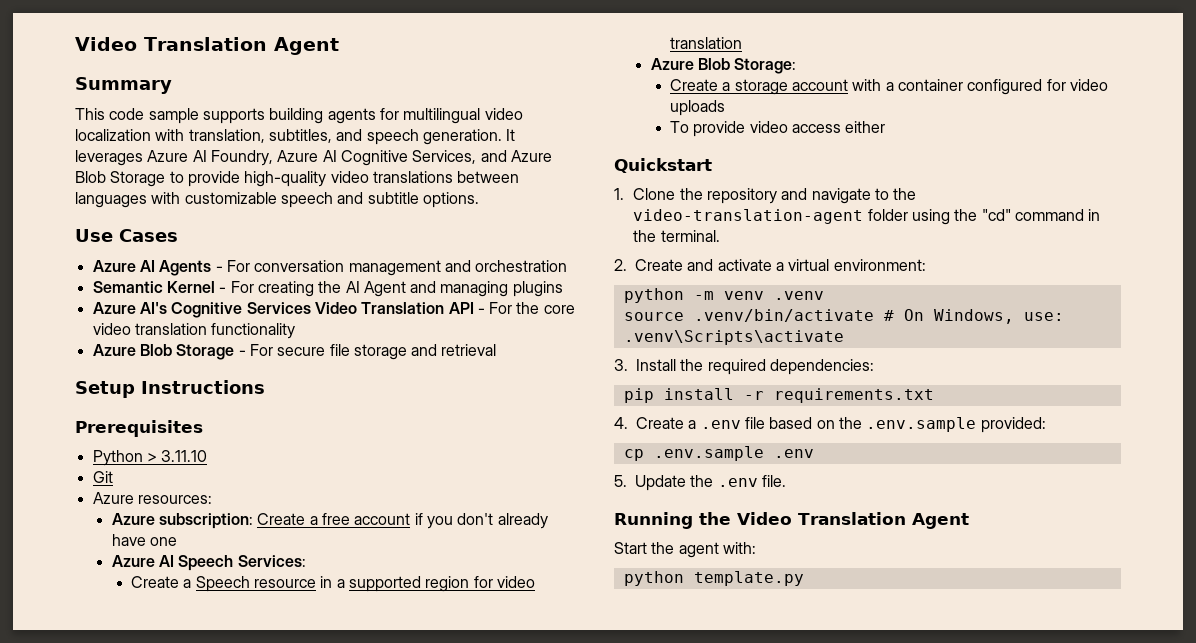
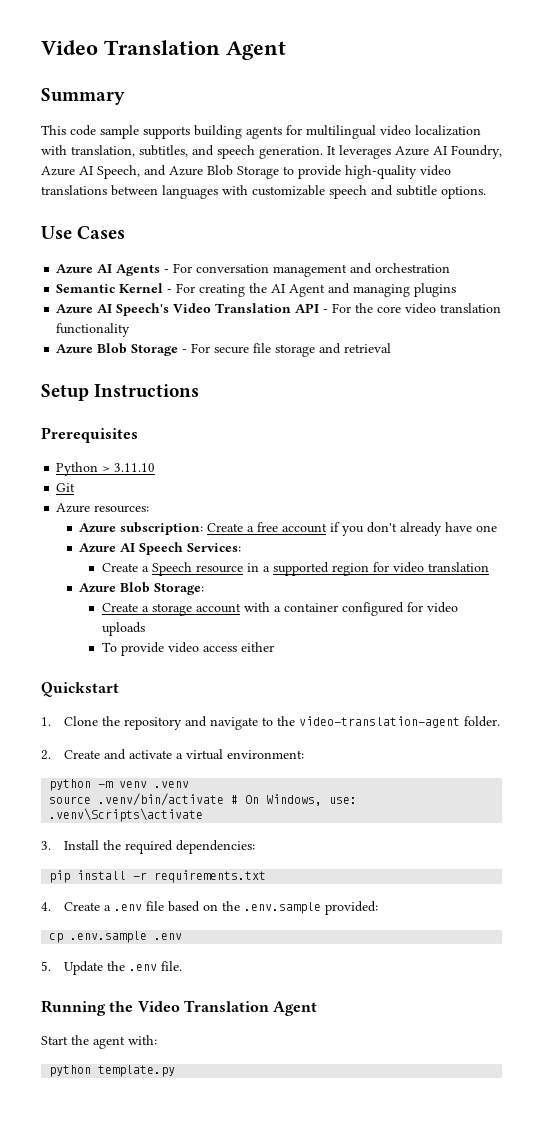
[340,150,477,166] Cognitive Services, -> [97,165,140,179] Speech,
[139,302,311,318] AI's Cognitive Services -> [97,303,170,316] AI Speech's
[867,209,1101,225] [633,230,720,242] folder using the "cd" command in the terminal. -> [463,716,500,727] folder.

